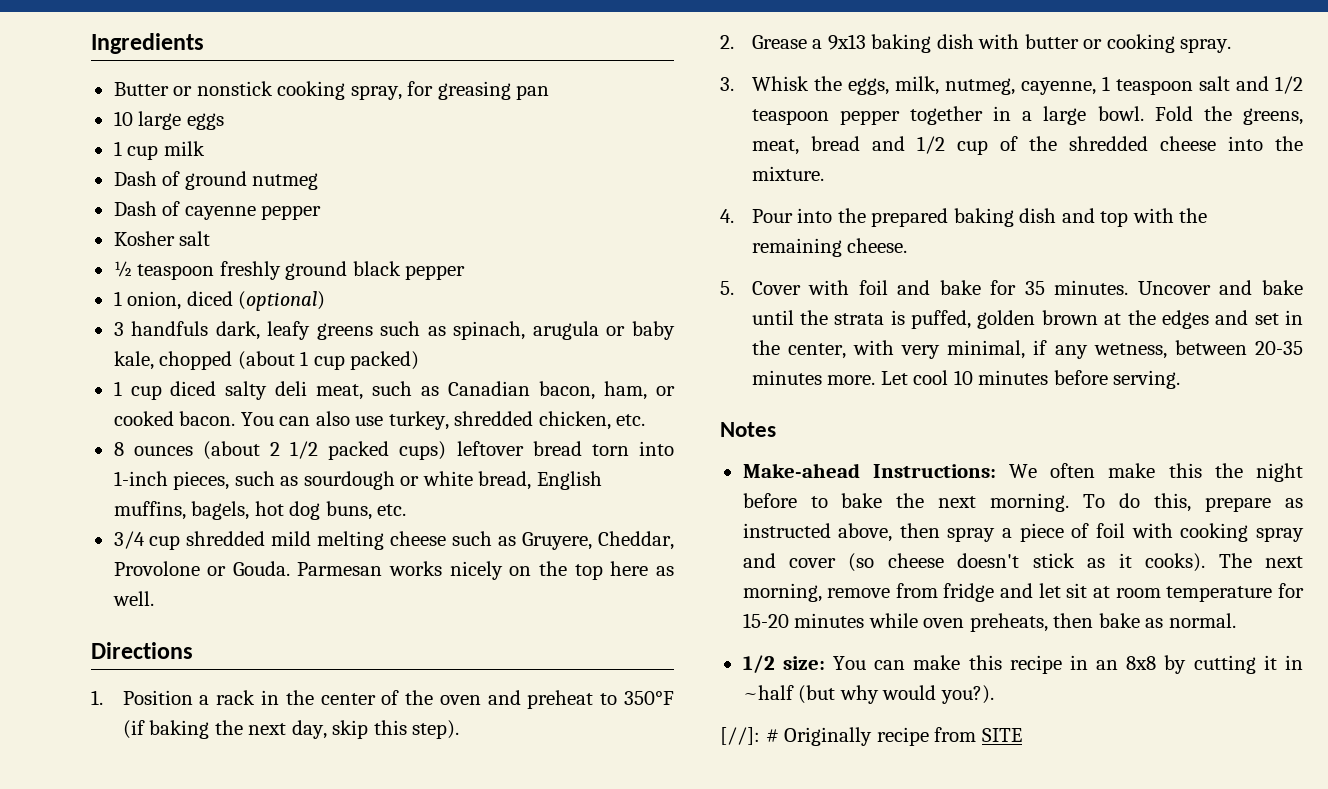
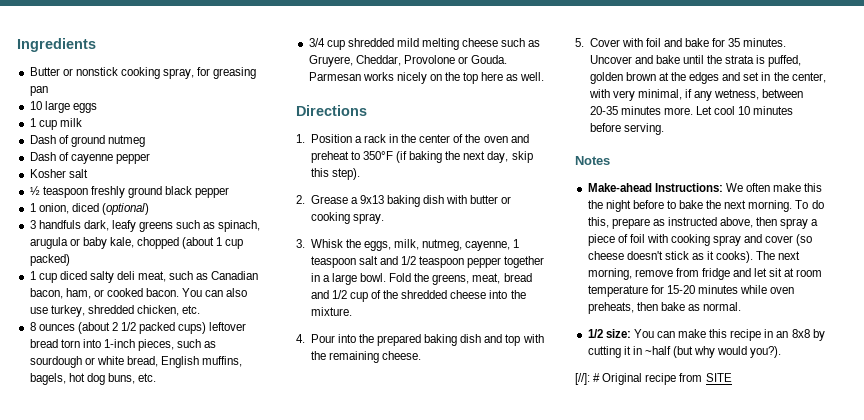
[784,727,873,746] Originally -> [602,373,643,385] Original

